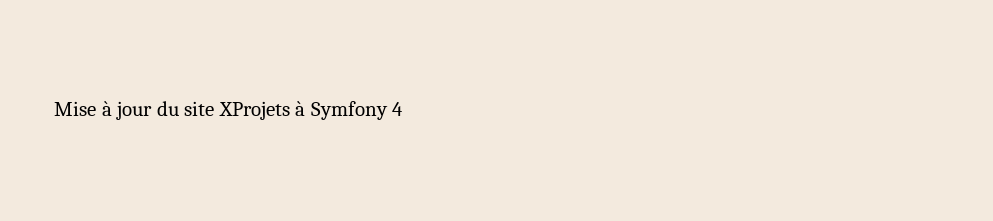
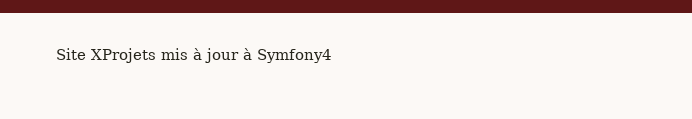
[54,101,404,120] Mise à jour du site XProjets à Symfony 4 -> [56,48,332,63] Site XProjets mis à jour à Symfony4

